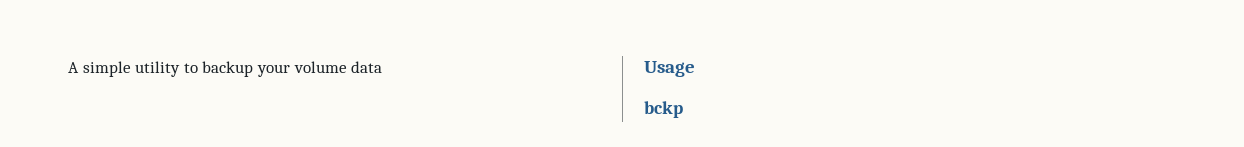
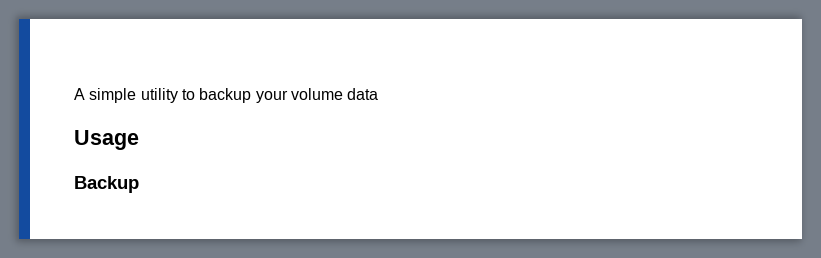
[644,101,683,118] bckp -> [74,176,139,193] Backup

